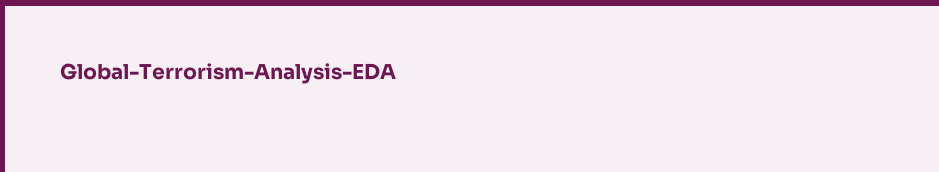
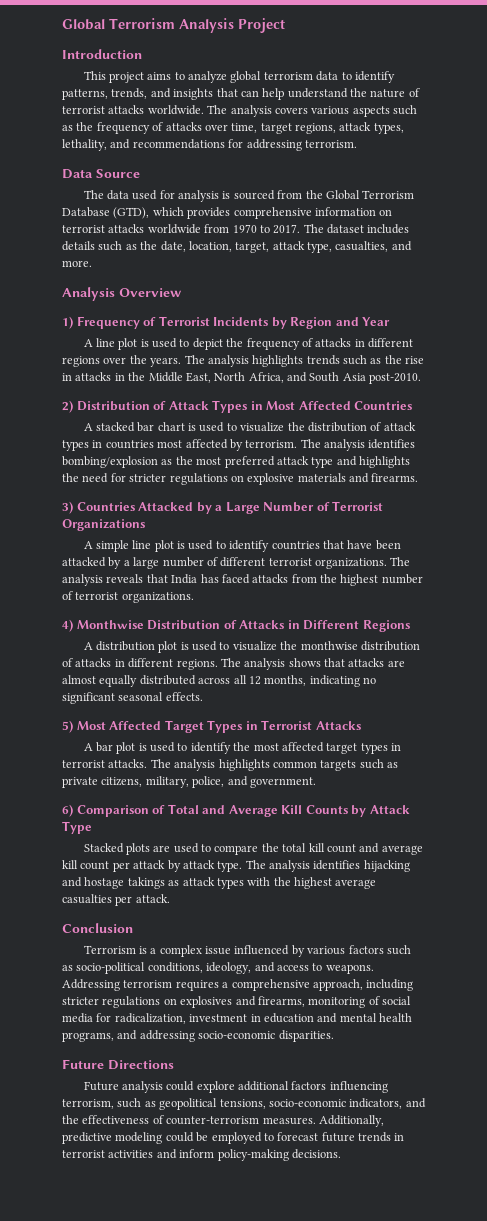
[60,63,396,84] Global-Terrorism-Analysis-EDA -> [62,18,285,33] [62,49,142,59] [83,71,395,83] [62,88,420,100] [62,105,417,117] [62,122,404,134] [62,139,357,151] [62,169,140,179] [83,190,415,202] [62,207,393,219] [62,224,410,234] [62,241,412,253] [62,260,92,267] [62,287,182,301] [62,316,391,329] [83,338,414,350] [62,355,425,367] [62,372,422,384] [62,400,413,413] [83,422,416,432] [62,439,416,451] [62,456,410,468] [62,473,419,485] [62,501,384,514] [62,519,145,531] [83,540,401,552] [62,557,411,569] [62,574,423,586] [62,591,194,603] [62,619,410,632] [83,641,420,653] [62,658,405,670] [62,675,376,687] [62,692,203,704] [62,720,361,733] [83,742,402,754] [62,759,398,771] [62,776,316,788] [62,804,410,817] [62,821,92,834] [83,843,423,855] [62,860,410,872] [62,877,377,889] [62,894,170,906] [62,923,133,933] [83,945,411,957] [62,962,374,974] [62,979,414,991] [62,996,411,1008] [62,1013,412,1024] [62,1030,334,1042] [62,1059,174,1070] [83,1081,388,1093] [62,1098,426,1110] [62,1115,384,1127] [62,1132,405,1144] [62,1149,341,1161] Global Terrorism Analysis Project // Introduction // This project aims to analyze global terrorism data to identify patterns, trends, and insights that can help understand the nature of terrorist attacks worldwide. The analysis covers various aspects such as the frequency of attacks over time, target regions, attack types, lethality, and recommendations for addressing terrorism. // Data Source // The data used for analysis is sourced from the Global Terrorism Database (GTD), which provides comprehensive information on terrorist attacks worldwide from 1970 to 2017. The dataset includes details such as the date, location, target, attack type, casualties, and more. // Analysis Overview // 1) Frequency of Terrorist Incidents by Region and Year // A line plot is used to depict the frequency of attacks in different regions over the years. The analysis highlights trends such as the rise in attacks in the Middle East, North Africa, and South Asia post-2010. // 2) Distribution of Attack Types in Most Affected Countries // A stacked bar chart is used to visualize the distribution of attack types in countries most affected by terrorism. The analysis identifies bombing/explosion as the most preferred attack type and highlights the need for stricter regulations on explosive materials and firearms. // 3) Countries Attacked by a Large Number of Terrorist Organizations // A simple line plot is used to identify countries that have been attacked by a large number of different terrorist organizations. The analysis reveals that India has faced attacks from the highest number of terrorist organizations. // 4) Monthwise Distribution of Attacks in Different Regions // A distribution plot is used to visualize the monthwise distribution of attacks in different regions. The analysis shows that attacks are almost equally distributed across all 12 months, indicating no significant seasonal effects. // 5) Most Affected Target Types in Terrorist Attacks // A bar plot is used to identify the most affected target types in terrorist attacks. The analysis highlights common targets such as private citizens, military, police, and government. // 6) Comparison of Total and Average Kill Counts by Attack Type // Stacked plots are used to compare the total kill count and average kill count per attack by attack type. The analysis identifies hijacking and hostage takings as attack types with the highest average casualties per attack. // Conclusion // Terrorism is a complex issue influenced by various factors such as socio-political conditions, ideology, and access to weapons. Addressing terrorism requires a comprehensive approach, including stricter regulations on explosives and firearms, monitoring of social media for radicalization, investment in education and mental health programs, and addressing socio-economic disparities. // Future Directions // Future analysis could explore additional factors influencing terrorism, such as geopolitical tensions, socio-economic indicators, and the effectiveness of counter-terrorism measures. Additionally, predictive modeling could be employed to forecast future trends in terrorist activities and inform policy-making decisions.

